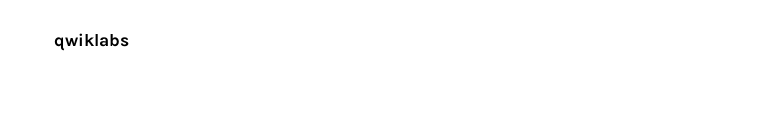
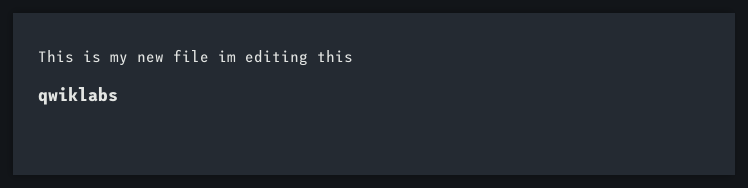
(54, 42) none -> [38,49,353,66] This is my new file im editing this //

